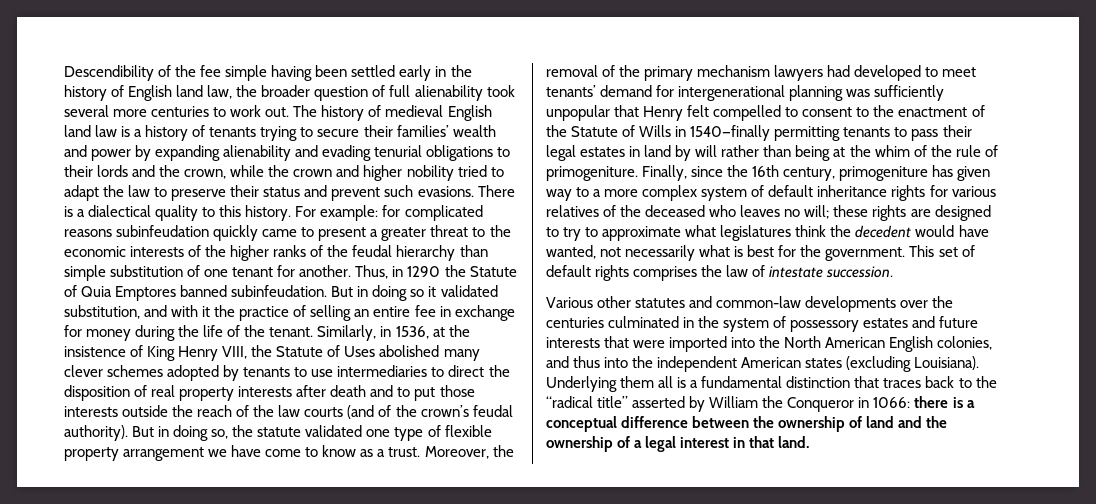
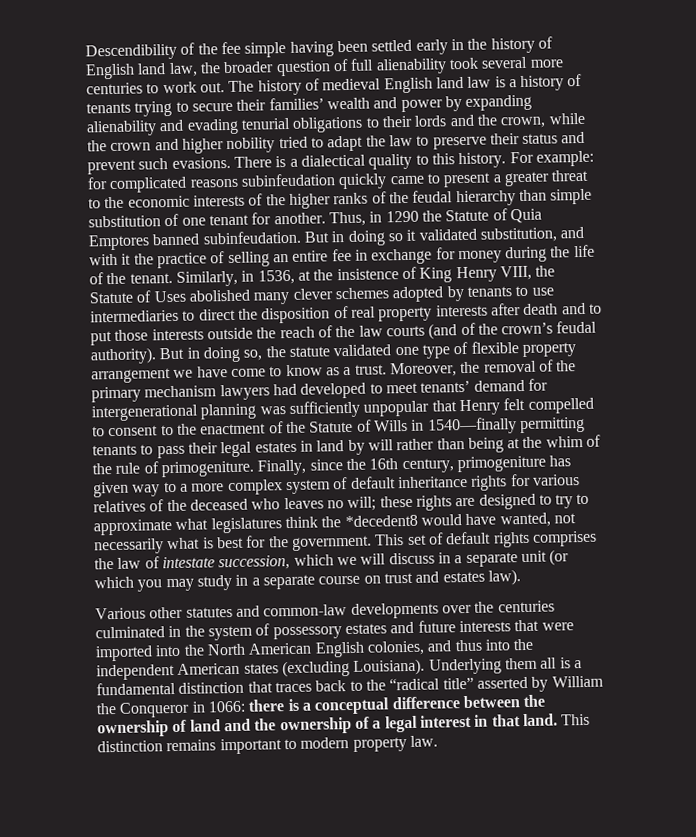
[855,225,912,238] decedent -> [344,514,418,528] *decedent8
[826,266,894,278] succession. -> [218,549,570,571] [94,569,521,592] succession, which we will discuss in a separate unit (or which you may study in a separate course on trust and estates law).
(810, 442) none -> [561,713,591,726] [97,735,438,755] This distinction remains important to modern property law.

